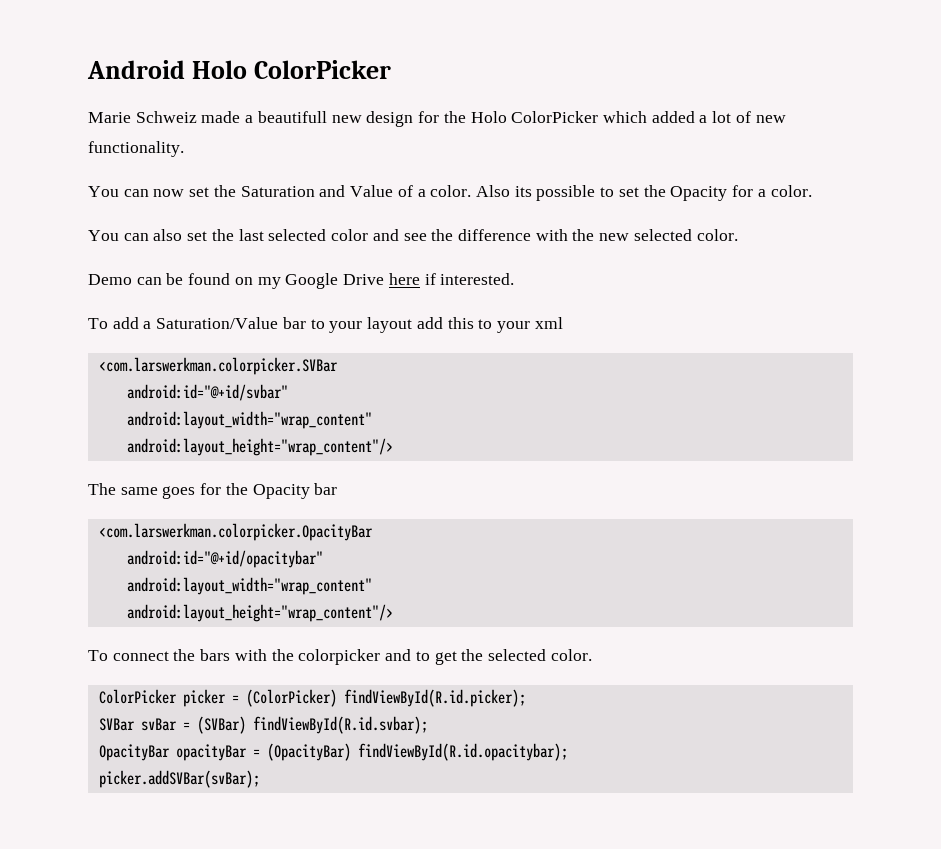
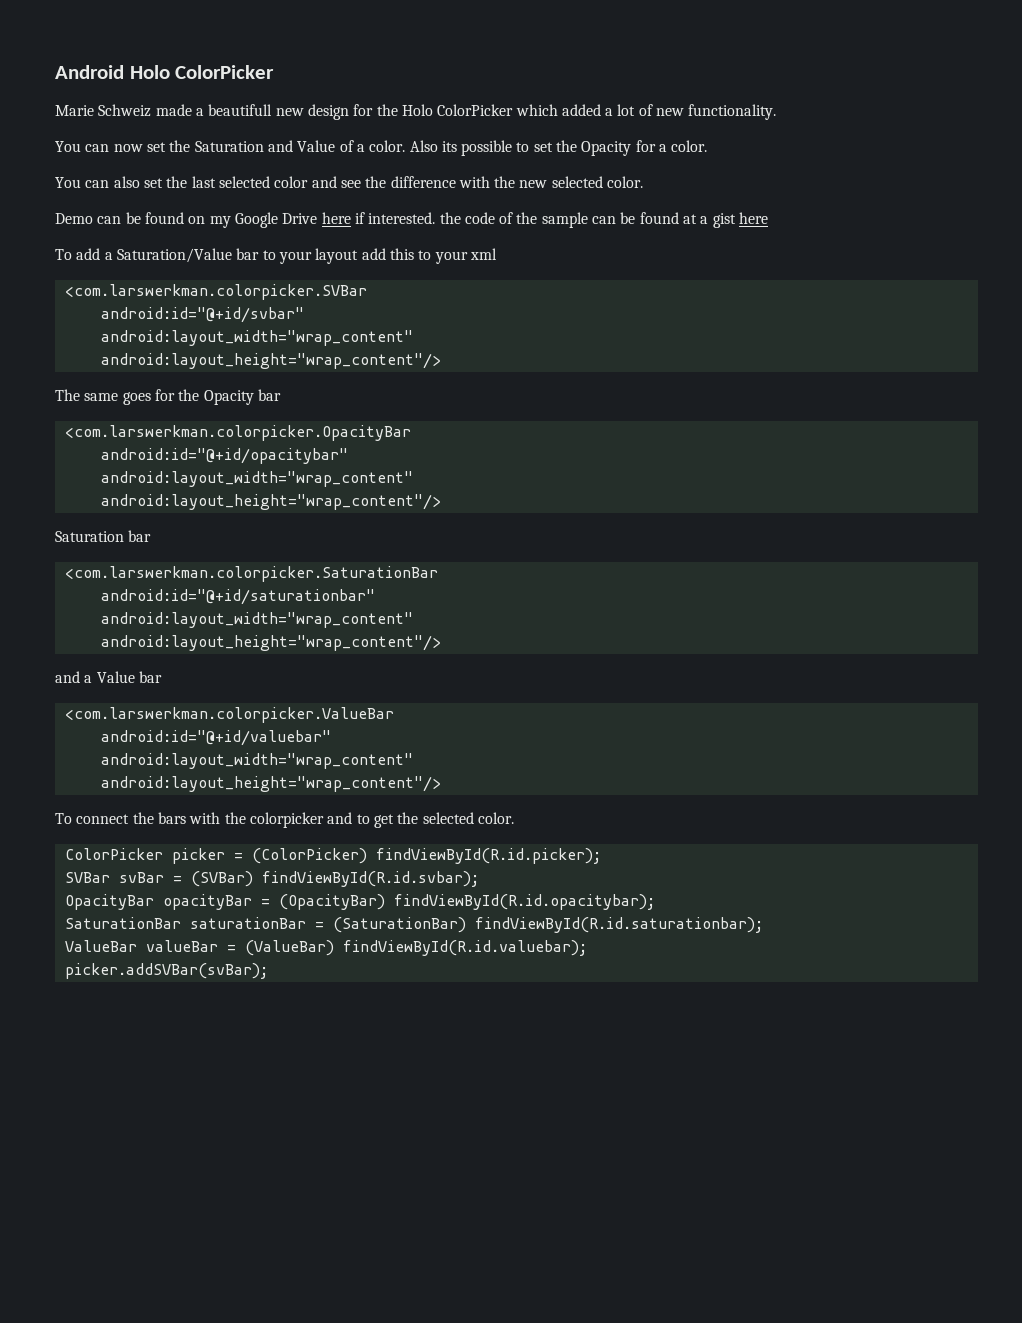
(515, 279) none -> [439,212,769,228] the code of the sample can be found at a gist here
(393, 613) none -> [55,530,152,542] [64,566,438,582] [100,589,375,605] [100,612,413,628] [100,635,441,651] [55,671,162,683] [64,707,394,723] [100,730,331,746] [100,753,413,769] [100,776,441,792] // Saturation bar // <com.larswerkman.colorpicker.SaturationBar // android:id="@+id/saturationbar" // android:layout_width="wrap_content" // android:layout_height="wrap_content"/> // and a Value bar // <com.larswerkman.colorpicker.ValueBar // android:id="@+id/valuebar" // android:layout_width="wrap_content" // android:layout_height="wrap_content"/>
(568, 752) none -> [64,917,763,933] [64,940,587,956] // SaturationBar saturationBar = (SaturationBar) findViewById(R.id.saturationbar); // ValueBar valueBar = (ValueBar) findViewById(R.id.valuebar);

